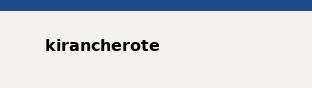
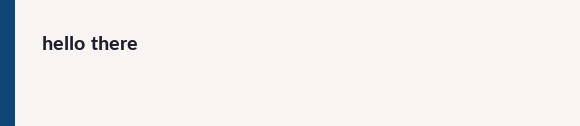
[45,39,160,51] kirancherote -> [42,36,138,50] hello there

